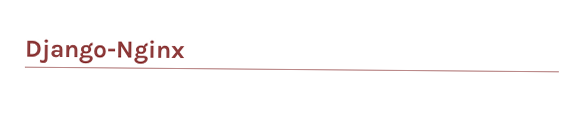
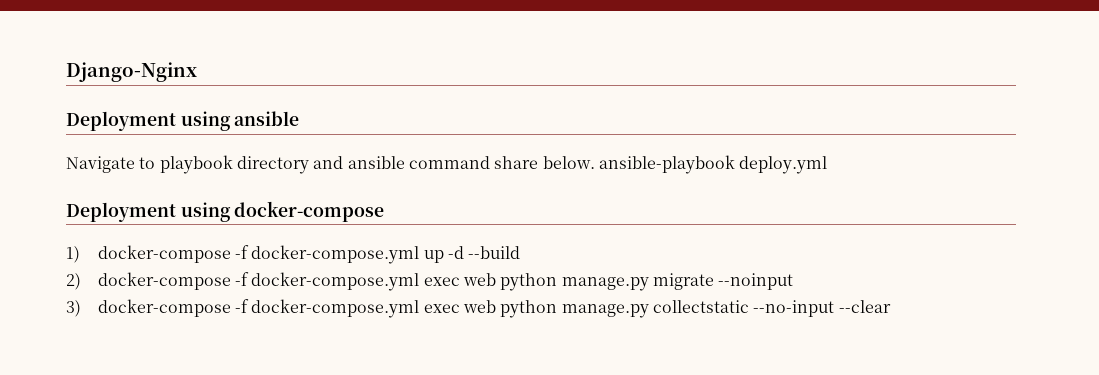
(186, 52) none -> [66,111,300,131] [66,155,828,174] [66,201,385,222] [66,245,521,264] [66,272,794,291] [66,299,891,318] // Deployment using ansible // Navigate to playbook directory and ansible command share below. ansible-playbook deploy.yml // Deployment using docker-compose // 1) docker-compose -f docker-compose.yml up -d --build // 2) docker-compose -f docker-compose.yml exec web python manage.py migrate --noinput // 3) docker-compose -f docker-compose.yml exec web python manage.py collectstatic --no-input --clear

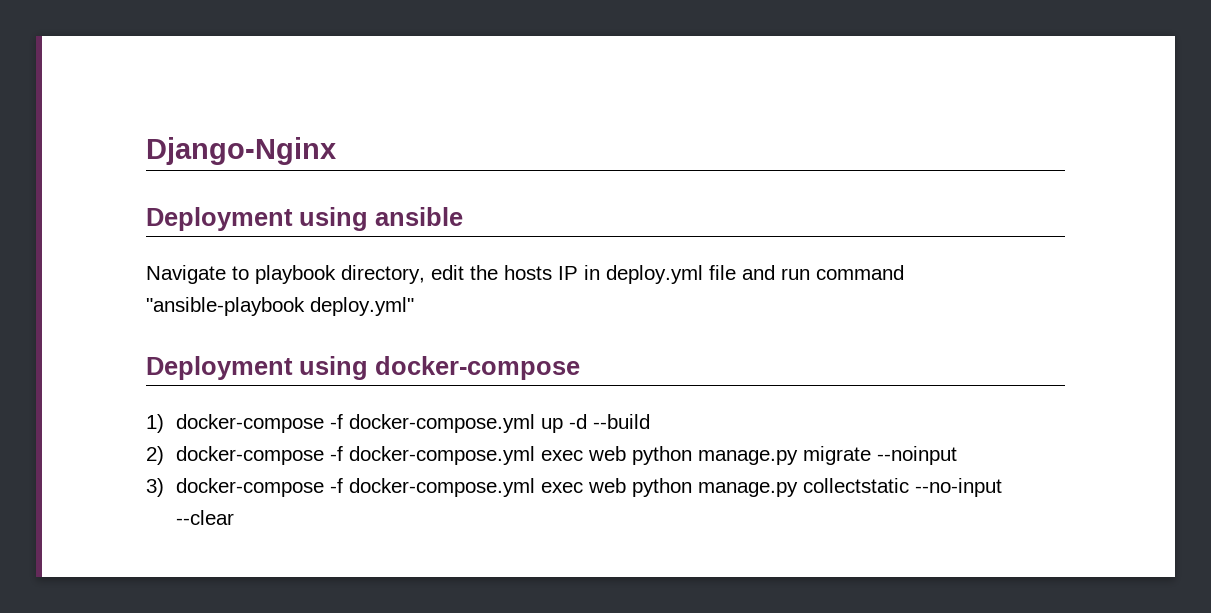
[236,155,828,174] directory and ansible command share below. ansible-playbook deploy.yml -> [341,265,904,284] [146,297,414,316] directory, edit the hosts IP in deploy.yml file and run command "ansible-playbook deploy.yml"

